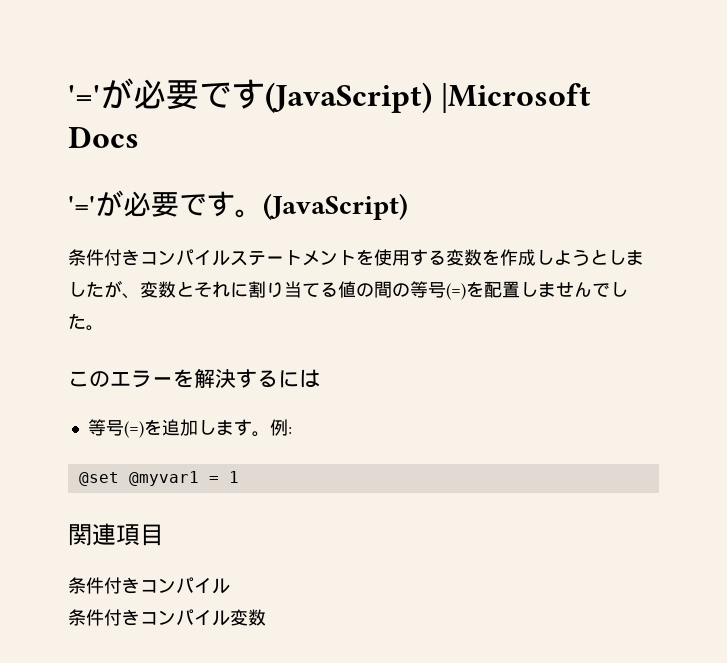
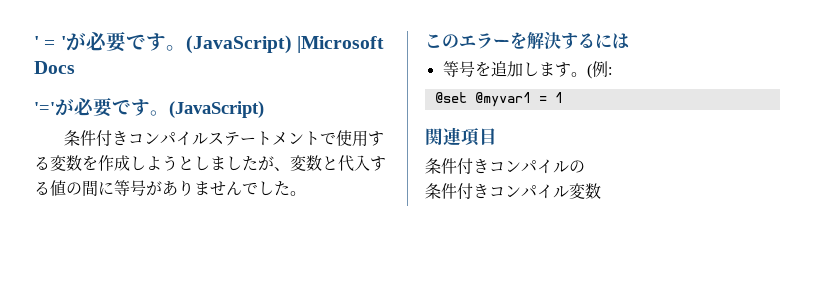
[68,78,265,110] '='が必要です -> [34,32,186,52] ' = 'が必要です。
[356,249,374,265] を -> [319,132,336,145] で
[194,281,538,300] それに割り当てる値の間の等号(=)を配置し -> [338,155,386,172] [34,180,194,196] 代入する値の間に等号があり
[123,421,144,438] (=) -> (475, 69) none
(270, 434) none -> [586,63,592,79] (
(230, 586) none -> [569,160,585,173] の

